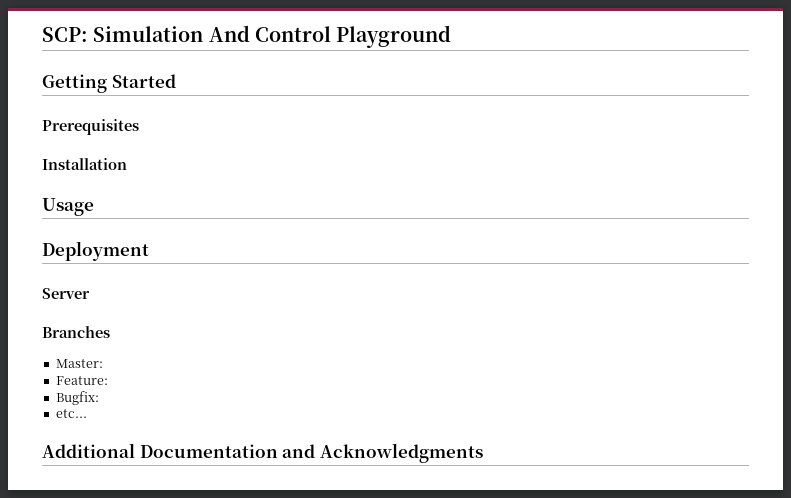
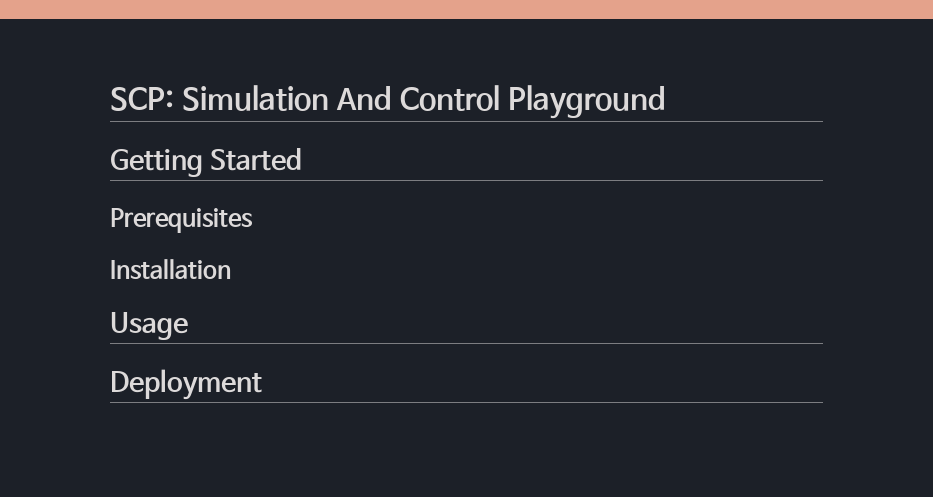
[42,288,90,299] [42,326,110,338] [55,359,103,368] [55,376,108,385] [55,391,99,405] [55,409,87,418] [42,443,483,463] // Server // Branches // Master: // Feature: // Bugfix: // etc... // Additional Documentation and Acknowledgments -> (262, 384) none

